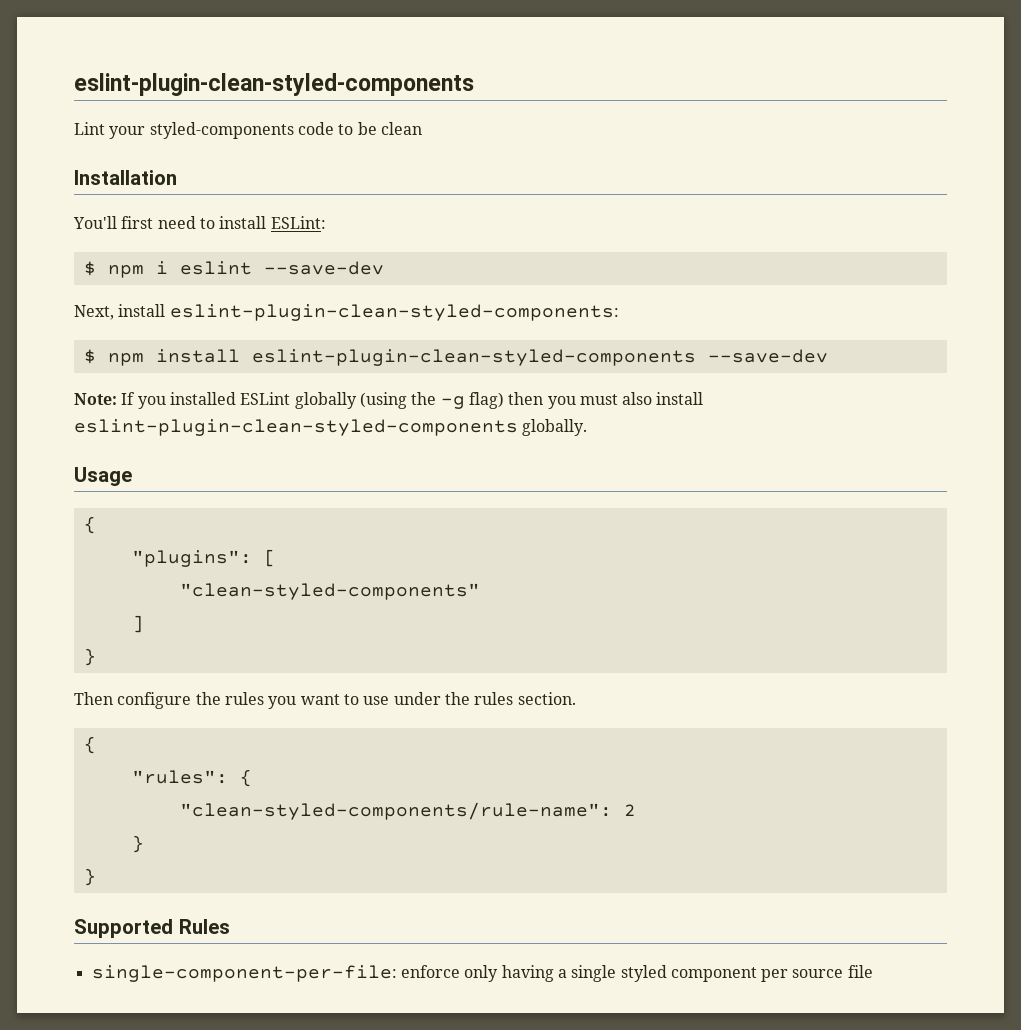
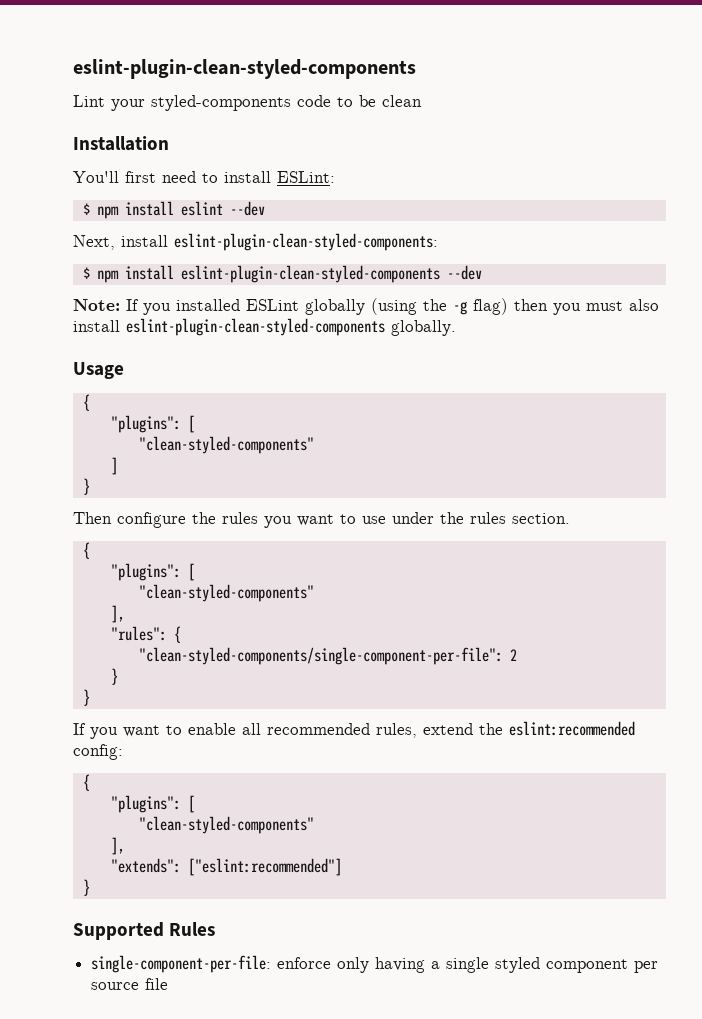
[155,261,384,275] i eslint --save-dev -> [124,201,265,216] install eslint --dev
[707,349,828,363] --save-dev -> [446,265,482,280] --dev
(96, 745) none -> [110,563,195,581] [138,584,314,602] [110,605,125,623] // "plugins": [ // "clean-styled-components" // ],
[179,802,612,820] "clean-styled-components/rule-name": -> [138,647,503,665] "clean-styled-components/single-component-per-file":
(96, 877) none -> [73,721,635,739] [73,744,123,760] [82,774,90,791] [110,795,195,813] [138,816,314,834] [110,837,125,855] [110,858,342,876] [82,879,90,896] // If you want to enable all recommended rules, extend the eslint:recommended config: // { // "plugins": [ // "clean-styled-components" // ], // "extends": ["eslint:recommended"] // }

